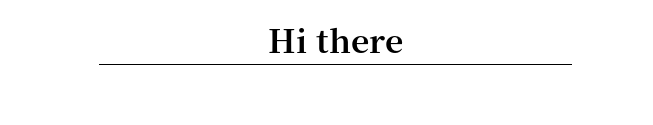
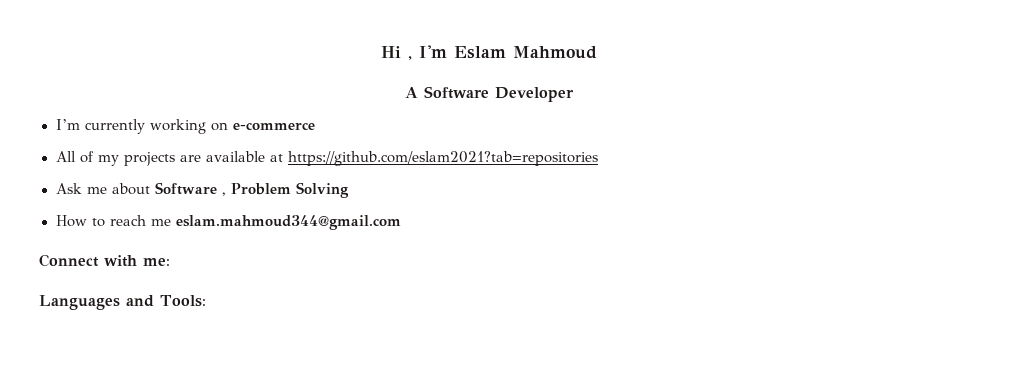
[315,27,403,53] there -> [408,45,597,60] [405,86,574,102] [55,119,315,134] [55,151,598,166] [55,182,349,198] [55,215,401,230] [39,254,170,267] [39,295,206,310] , I'm Eslam Mahmoud // A Software Developer // I’m currently working on e-commerce // All of my projects are available at https://github.com/eslam2021?tab=repositories // Ask me about Software , Problem Solving // How to reach me eslam.mahmoud344@gmail.com // Connect with me: // Languages and Tools:

